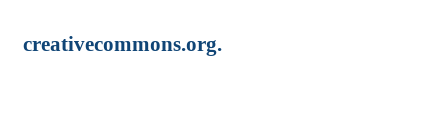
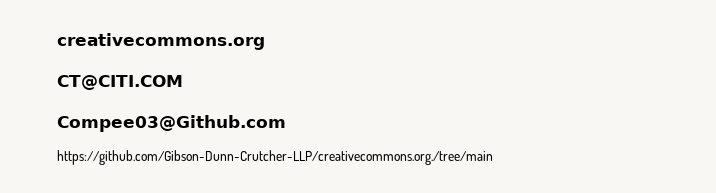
[23,36,222,56] creativecommons.org. -> [57,33,265,50] [57,75,183,90] [57,115,286,132] [57,150,493,165] creativecommons.org // CT@CITI.COM // Compee03@Github.com // https://github.com/Gibson-Dunn-Crutcher-LLP/creativecommons.org./tree/main

